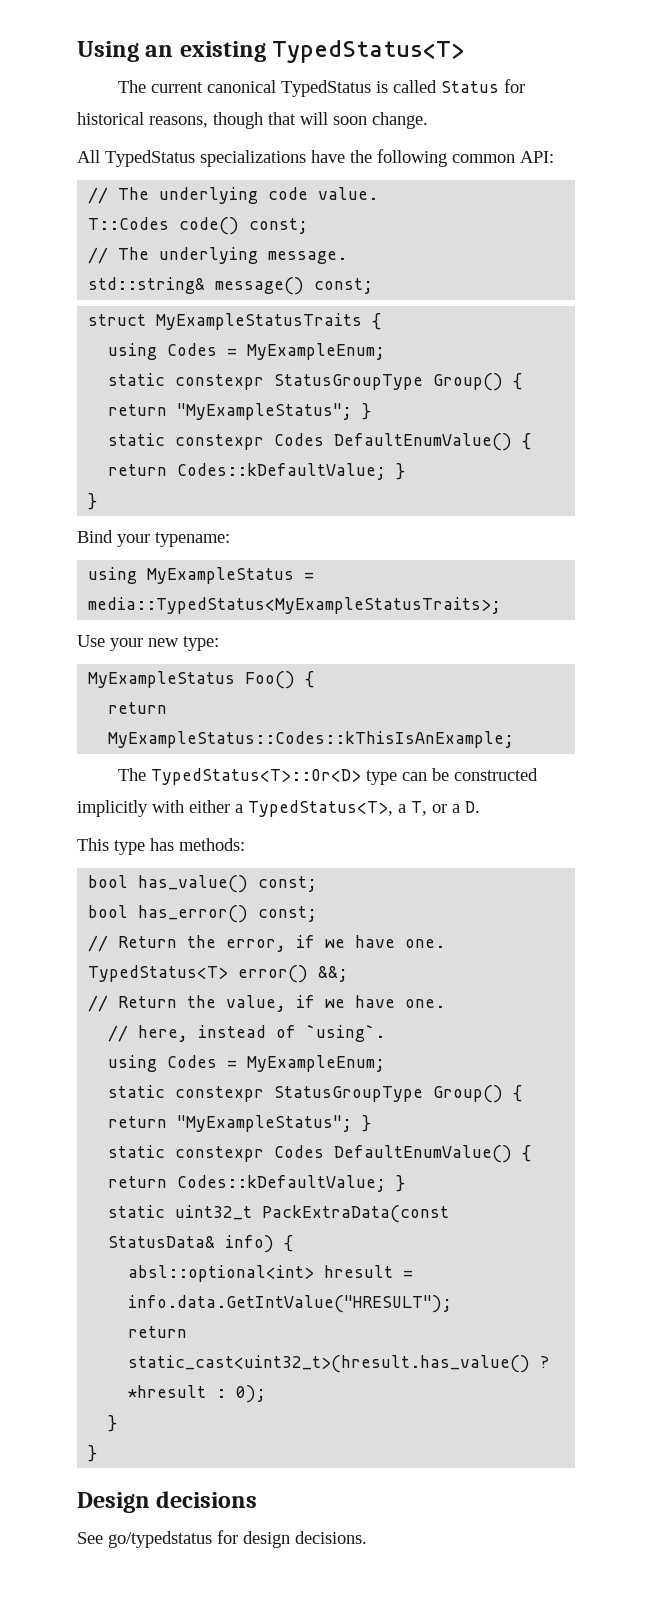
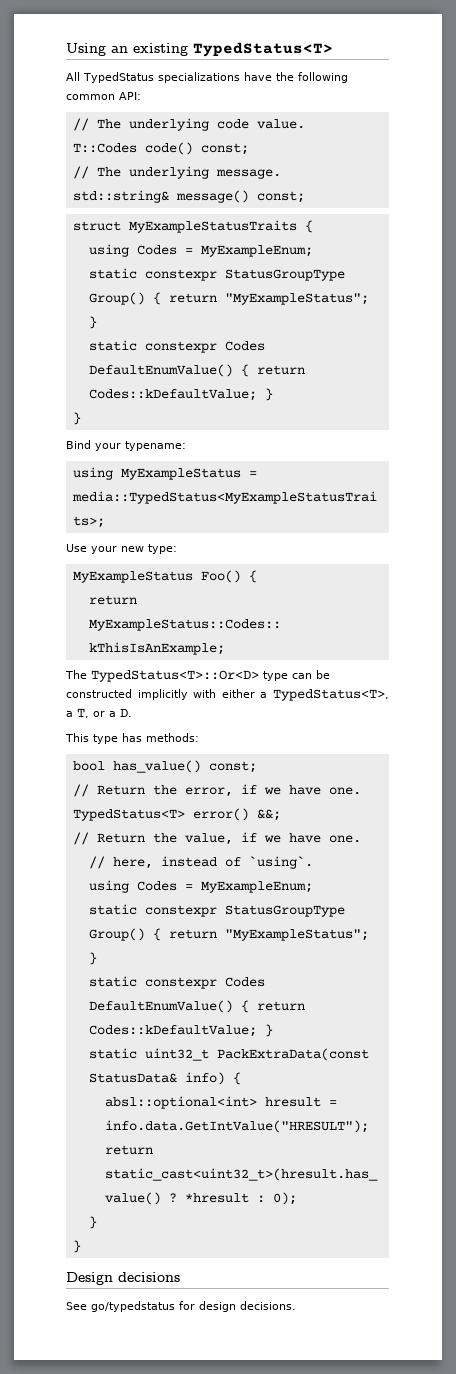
[117,79,525,97] [77,112,428,129] // The current canonical TypedStatus is called Status for historical reasons, though that will soon change. -> (333, 49) none
[88,905,318,923] // bool has_error() const; -> (257, 767) none

